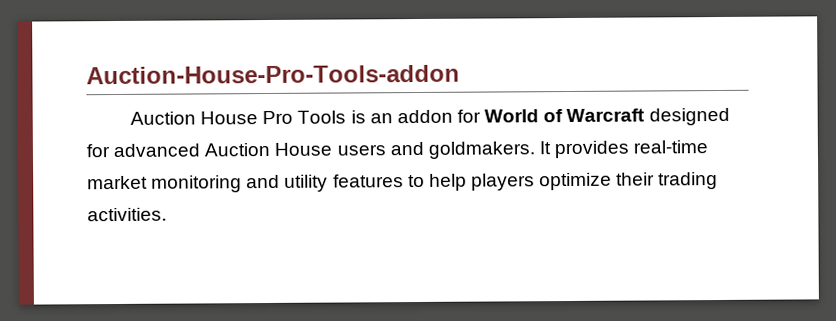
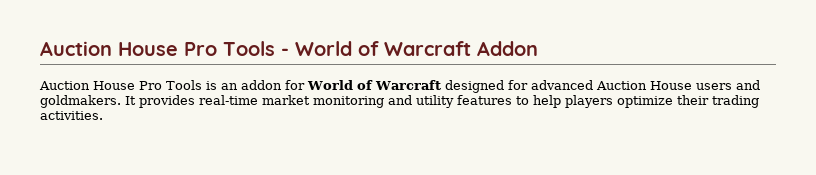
[86,64,460,85] Auction-House-Pro-Tools-addon -> [40,41,538,56] Auction House Pro Tools - World of Warcraft Addon

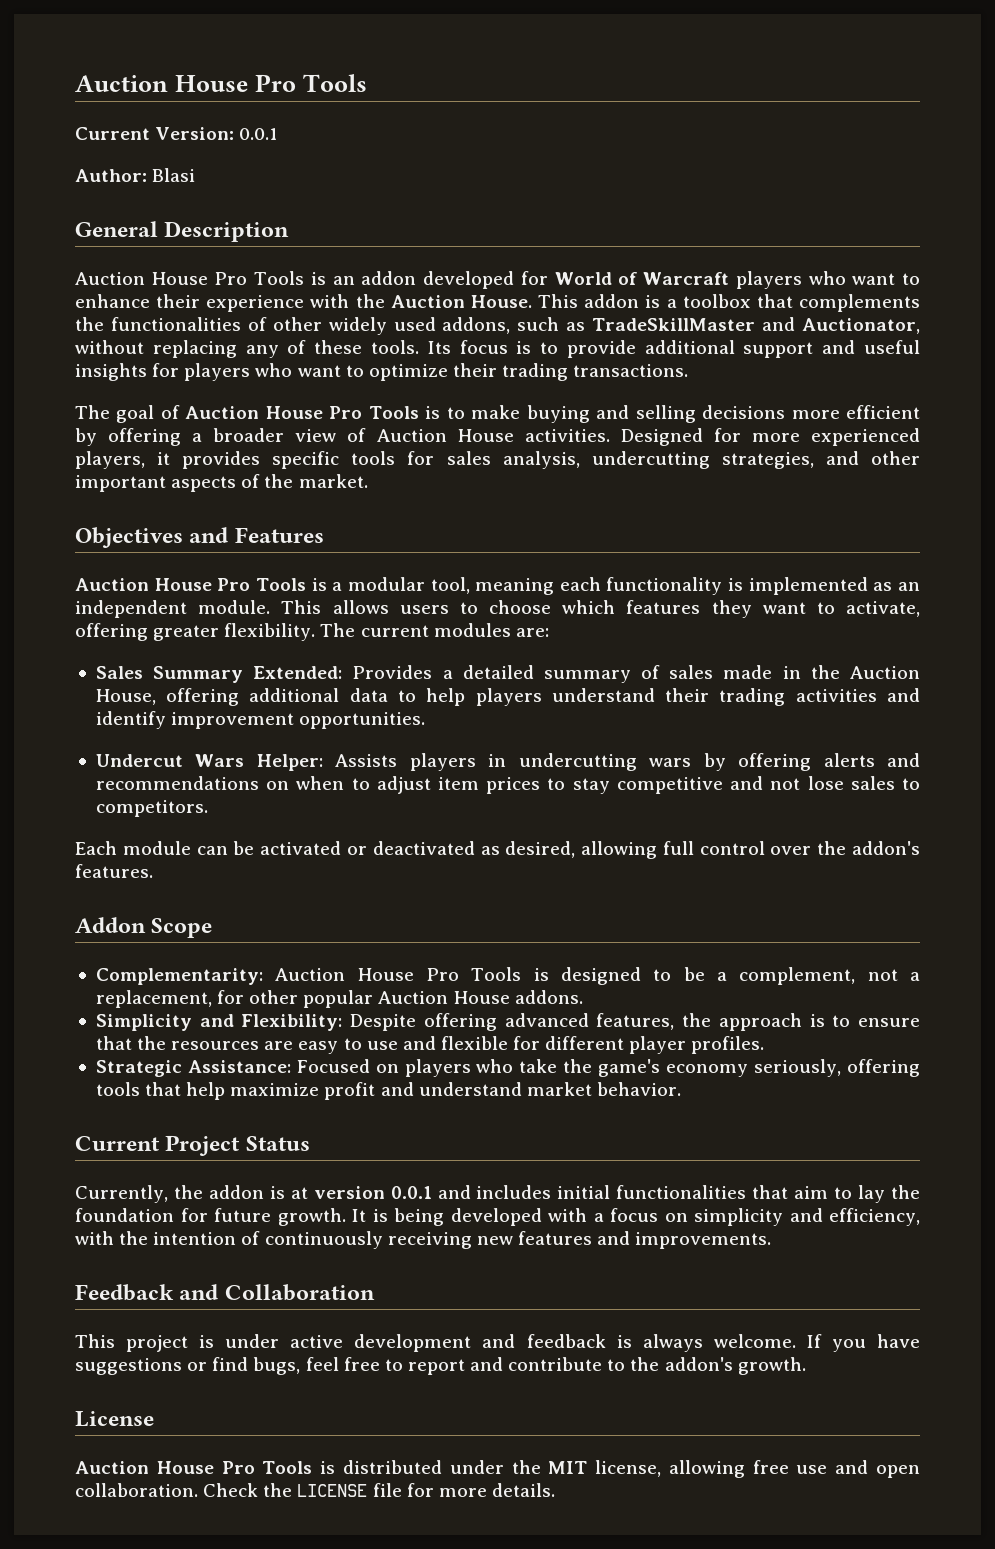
[40,41,538,56] Auction House Pro Tools - World of Warcraft Addon -> [75,74,367,92] [75,127,278,140] [75,168,196,182] [75,221,290,242] Auction House Pro Tools // Current Version: 0.0.1 // Author: Blasi // General Description
(282, 85) none -> [423,271,515,289] developed
[444,80,760,93] [40,95,512,108] designed for advanced Auction House users and goldmakers. It provides real-time market monitoring and utility features -> [735,271,920,289] [75,294,920,312] [75,317,921,335] [75,340,921,358] [75,363,689,381] [75,405,921,423] [75,428,921,446] [75,451,921,469] [75,474,368,492] [75,527,324,548] [75,577,920,595] [75,600,920,618] [75,623,549,641] [95,665,920,683] [95,688,388,706] players who want to enhance their experience with the Auction House. This addon is a toolbox that complements the functionalities of other widely used addons, such as TradeSkillMaster and Auctionator, without replacing any of these tools. Its focus is to provide additional support and useful insights for players who want to optimize their trading transactions. // The goal of Auction House Pro Tools is to make buying and selling decisions more efficient by offering a broader view of Auction House activities. Designed for more experienced players, it provides specific tools for sales analysis, undercutting strategies, and other important aspects of the market. // Objectives and Features // Auction House Pro Tools is a modular tool, meaning each functionality is implemented as an independent module. This allows users to choose which features they want to activate, offering greater flexibility. The current modules are: // Sales Summary Extended: Provides a detailed summary of sales made in the Auction House, offering additional data
[617,95,759,108] [40,111,103,120] optimize their trading activities. -> [551,688,920,706] [95,711,426,729] [95,753,920,771] [95,776,920,794] [95,800,208,817] [75,841,921,859] [75,864,153,878] [75,917,213,938] [95,967,920,985] [95,990,583,1008] [95,1013,921,1031] [95,1036,765,1054] [95,1059,920,1077] [95,1082,681,1100] [75,1135,310,1156] [75,1185,920,1203] [75,1208,920,1226] [75,1231,772,1249] [75,1284,375,1301] [75,1334,921,1352] [75,1357,806,1375] [75,1411,154,1427] [75,1460,921,1478] [75,1483,555,1497] understand their trading activities and identify improvement opportunities. // Undercut Wars Helper: Assists players in undercutting wars by offering alerts and recommendations on when to adjust item prices to stay competitive and not lose sales to competitors. // Each module can be activated or deactivated as desired, allowing full control over the addon's features. // Addon Scope // Complementarity: Auction House Pro Tools is designed to be a complement, not a replacement, for other popular Auction House addons. // Simplicity and Flexibility: Despite offering advanced features, the approach is to ensure that the resources are easy to use and flexible for different player profiles. // Strategic Assistance: Focused on players who take the game's economy seriously, offering tools that help maximize profit and understand market behavior. // Current Project Status // Currently, the addon is at version 0.0.1 and includes initial functionalities that aim to lay the foundation for future growth. It is being developed with a focus on simplicity and efficiency, with the intention of continuously receiving new features and improvements. // Feedback and Collaboration // This project is under active development and feedback is always welcome. If you have suggestions or find bugs, feel free to report and contribute to the addon's growth. // License // Auction House Pro Tools is distributed under the MIT license, allowing free use and open collaboration. Check the LICENSE file for more details.

